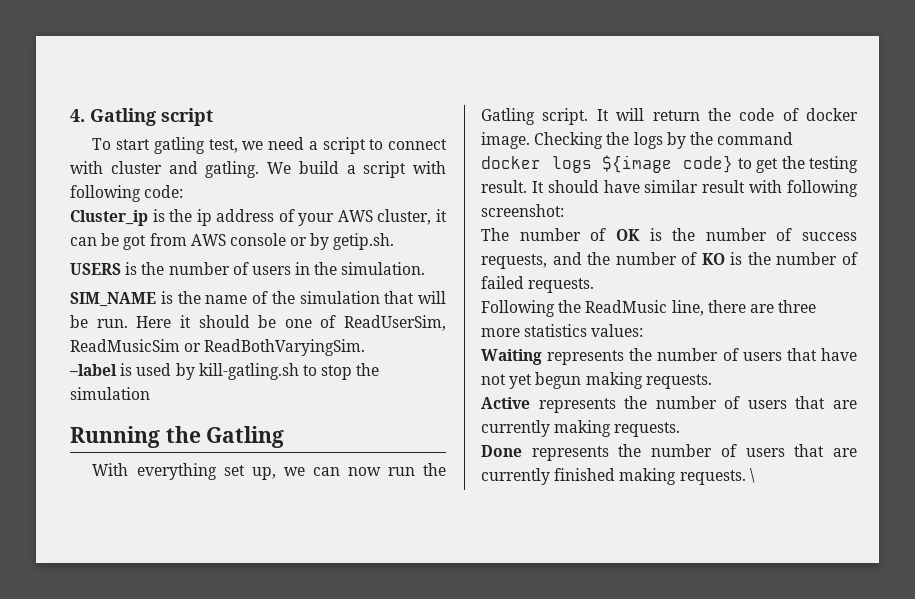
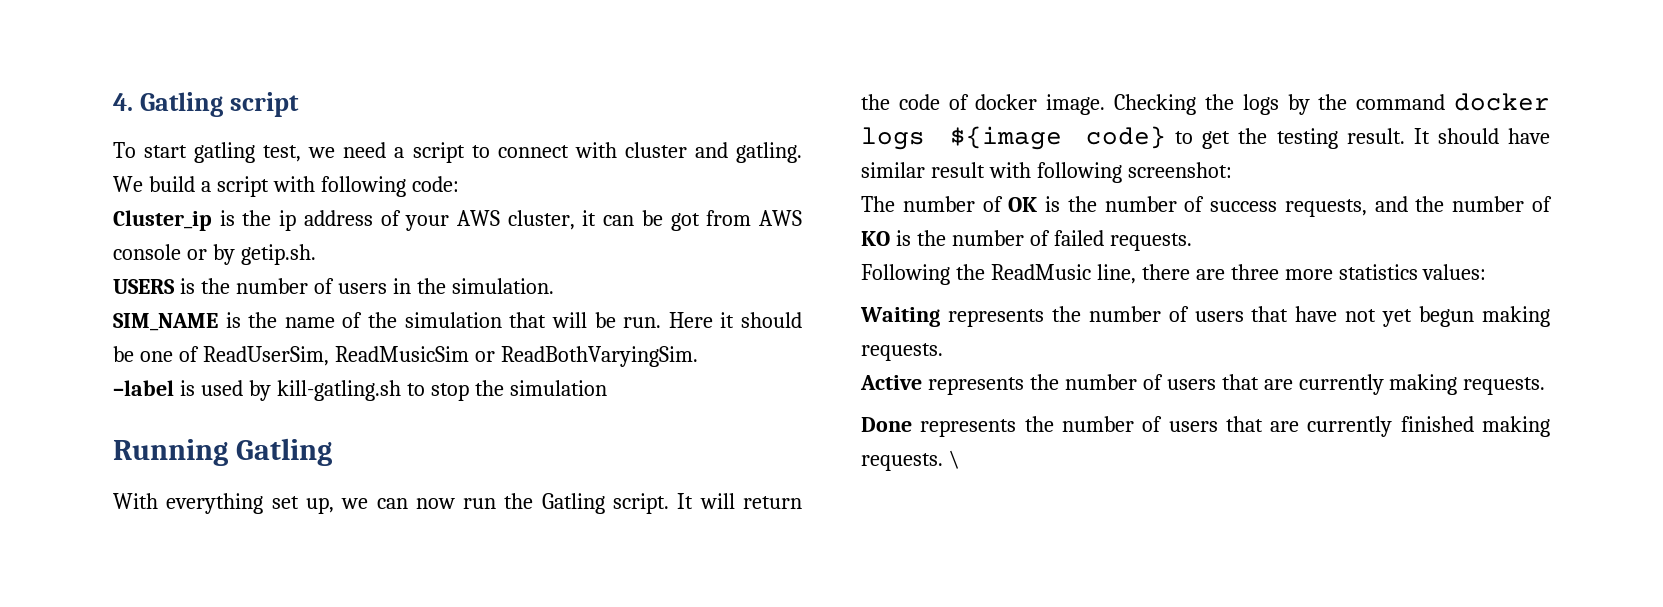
[165,426,201,443] the -> (228, 452) none

